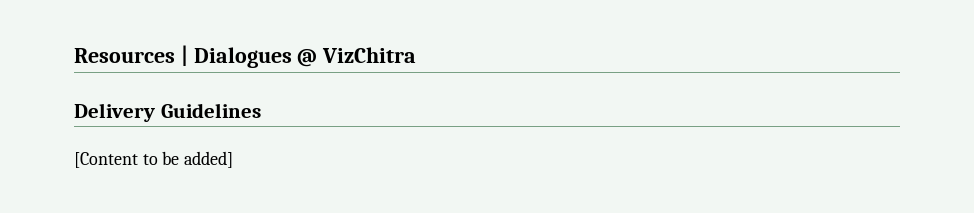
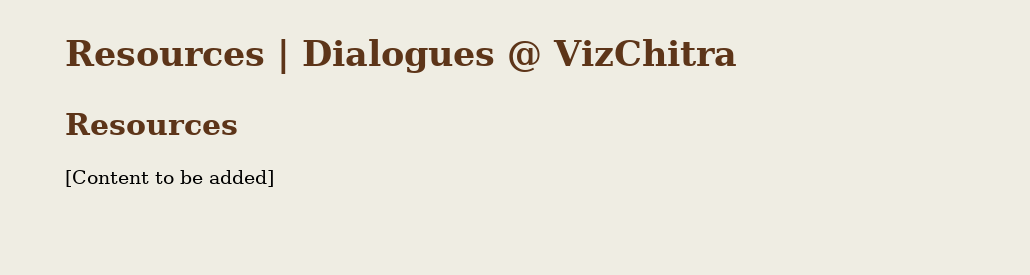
[74,103,261,122] Delivery Guidelines -> [65,113,238,135] Resources

